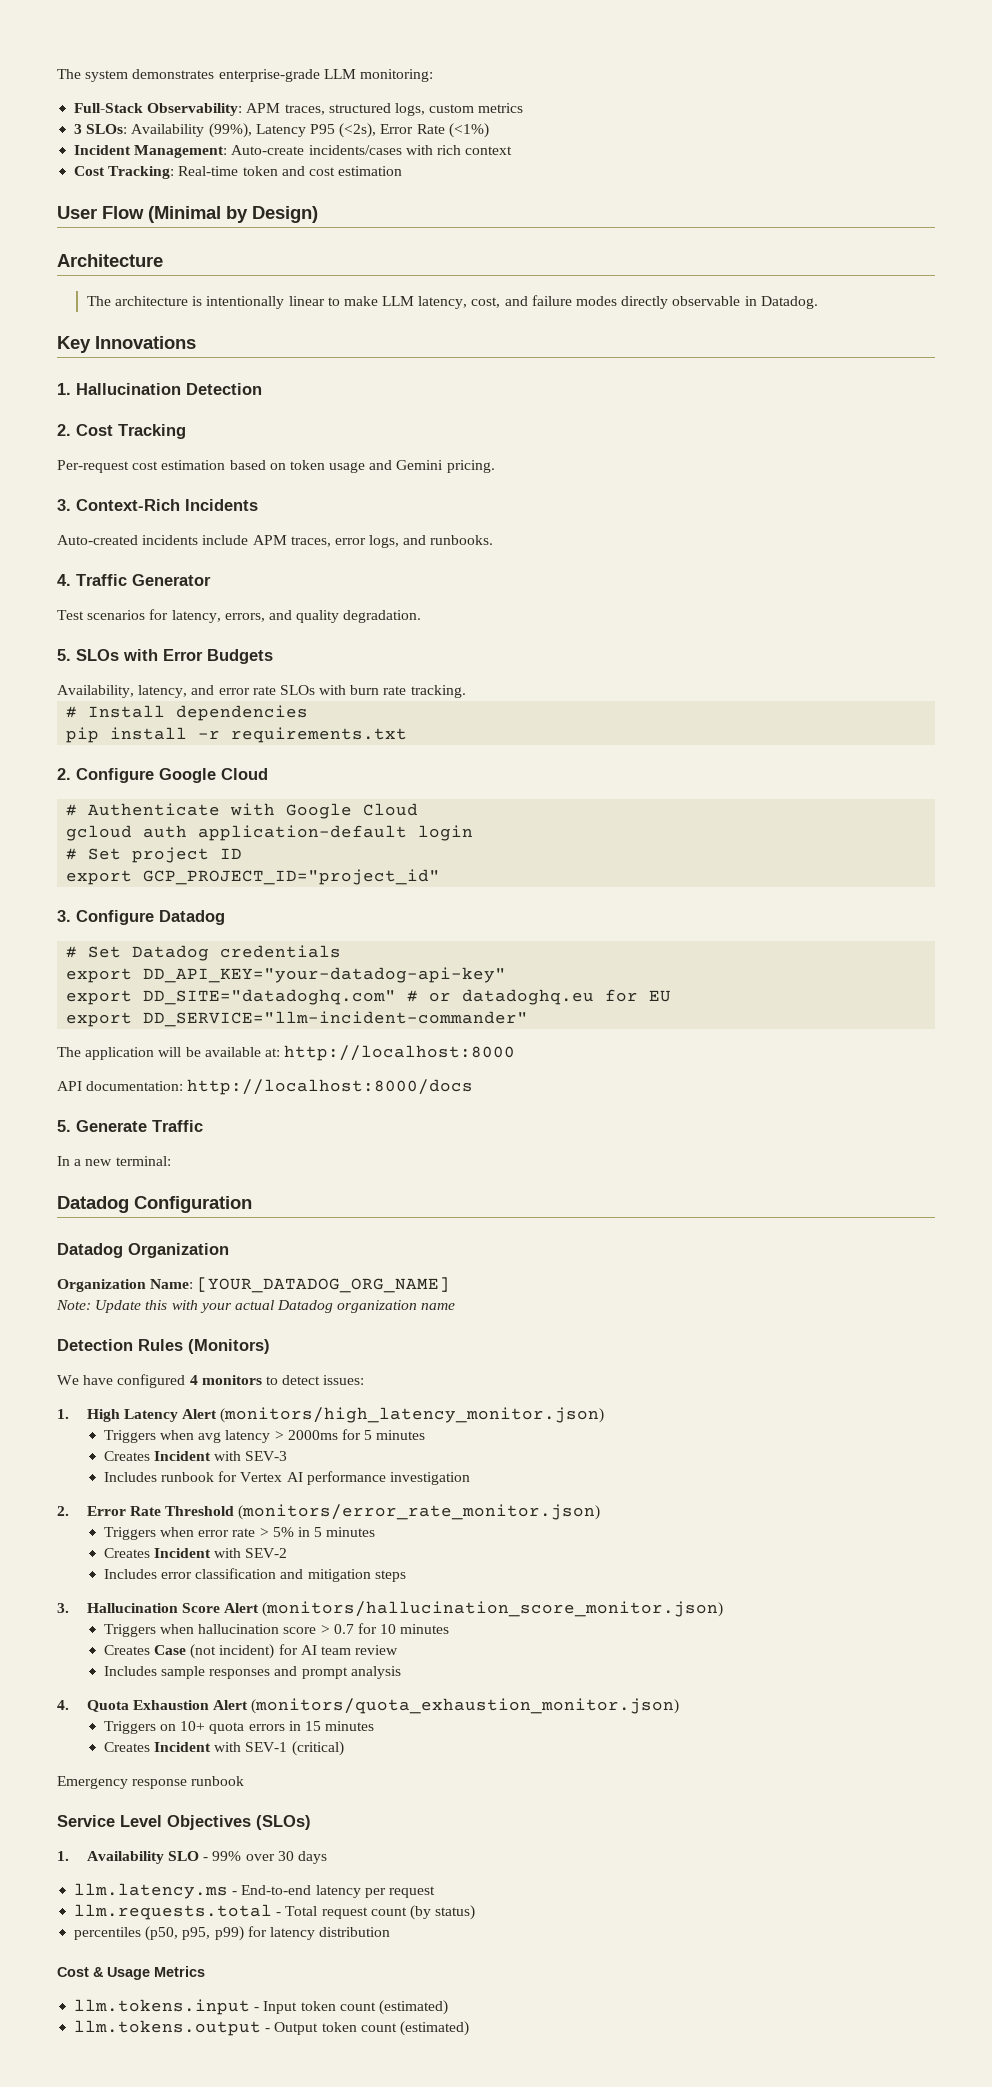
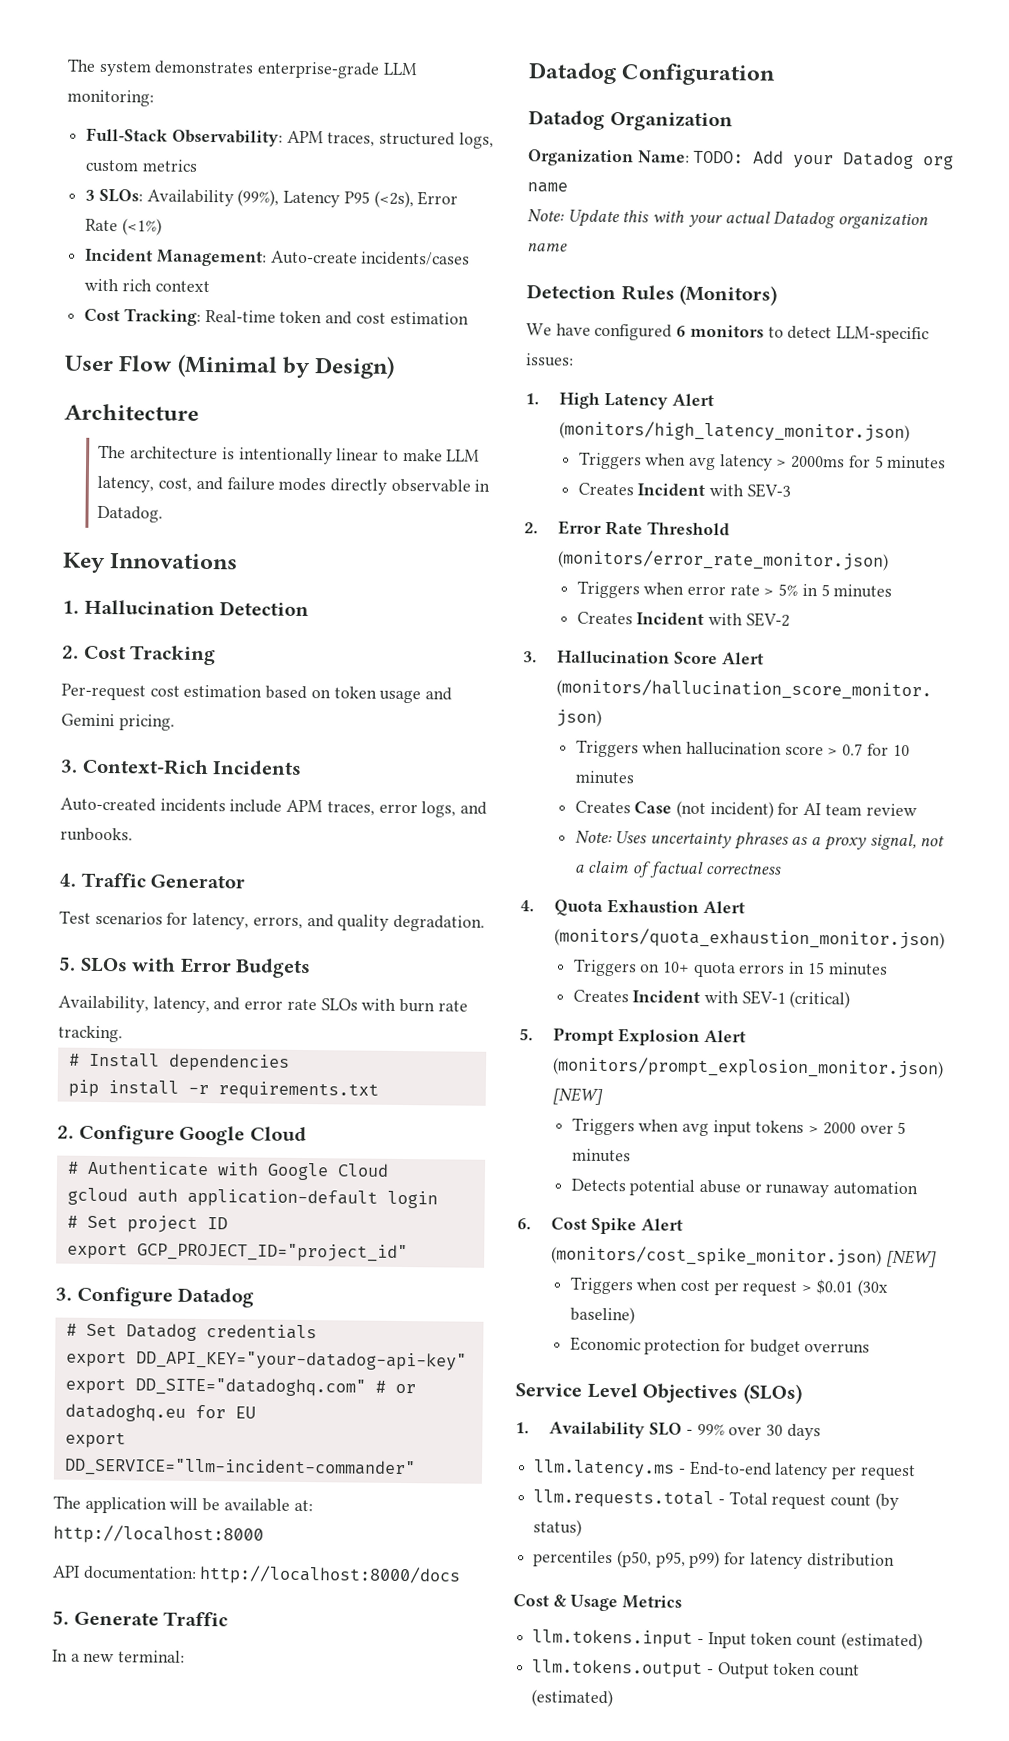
[197,1277,451,1293] [YOUR_DATADOG_ORG_NAME] -> [693,150,955,170] [527,182,568,193] TODO: Add your Datadog org name
[189,1375,198,1385] 4 -> [676,325,687,337] 6
(321, 1380) none -> [836,326,930,344] LLM-specific
[103,1471,470,1485] // Includes runbook for Vertex AI performance investigation -> (791, 490) none
[103,1568,406,1582] // Includes error classification and mitigation steps -> (790, 619) none
[103,1666,401,1679] Includes sample responses and prompt analysis -> [574,830,946,851] [573,860,783,878] Note: Uses uncertainty phrases as a proxy signal, not a claim of factual correctness
[57,1776,245,1789] Emergency response runbook -> [519,1027,746,1046] [552,1056,945,1079] [552,1087,604,1105] [571,1117,907,1137] [571,1148,631,1163] [570,1178,919,1198] [517,1217,683,1235] [551,1245,938,1268] [569,1276,888,1297] [569,1306,635,1325] [569,1336,871,1356] 5. Prompt Explosion Alert (monitors/prompt_explosion_monitor.json) [NEW] // Triggers when avg input tokens > 2000 over 5 minutes // Detects potential abuse or runaway automation // 6. Cost Spike Alert (monitors/cost_spike_monitor.json) [NEW] // Triggers when cost per request > $0.01 (30x baseline) // Economic protection for budget overruns

